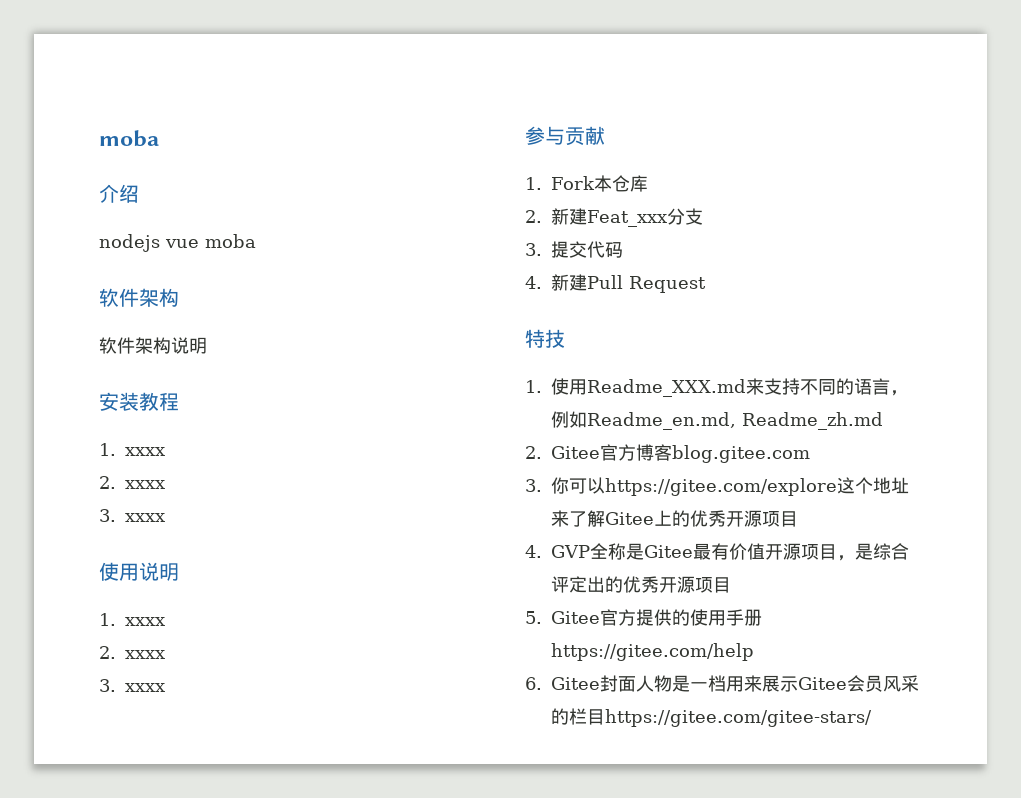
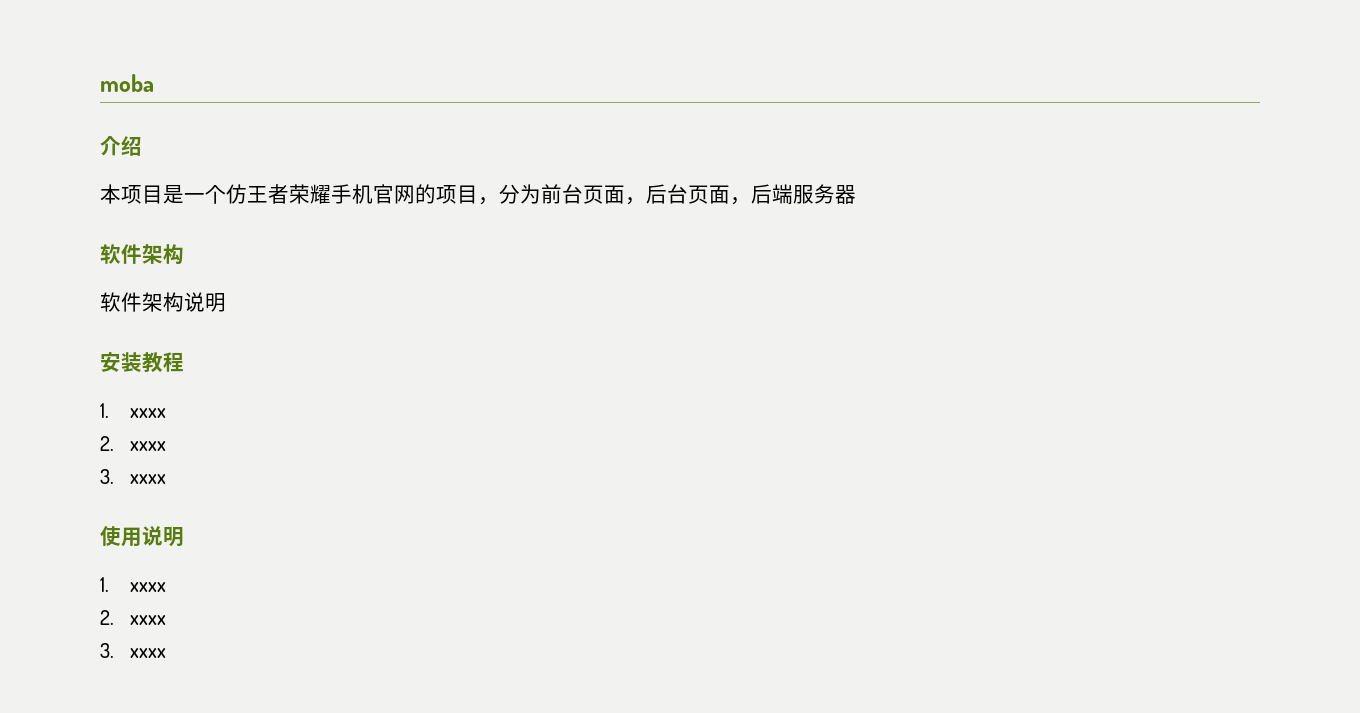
[99,234,256,252] nodejs vue moba -> [100,184,856,205] 本项目是一个仿王者荣耀手机官网的项目，分为前台页面，后台页面，后端服务器
[525,126,605,146] [525,175,648,192] [525,208,703,227] [525,241,623,258] [525,274,706,293] [525,329,565,348] [525,378,908,397] [551,411,883,430] [525,444,810,463] [525,477,909,496] [551,510,798,527] [525,543,909,561] [551,576,731,593] [525,609,762,626] [551,643,754,661] [525,675,919,692] [551,708,872,727] // 参与贡献 // 1. Fork本仓库 // 2.新建Feat_xxx分支 // 3.提交代码 // 4.新建Pull Request // 特技 // 1.使用Readme_XXX.md来支持不同的语言，例如Readme_en.md, Readme_zh.md // 2. Gitee官方博客blog.gitee.com // 3.你可以https://gitee.com/explore这个地址来了解Gitee上的优秀开源项目 // 4. GVP全称是Gitee最有价值开源项目，是综合评定出的优秀开源项目 // 5. Gitee官方提供的使用手册https://gitee.com/help // 6. Gitee封面人物是一档用来展示Gitee会员风采的栏目https://gitee.com/gitee-stars/ -> (166, 653) none

